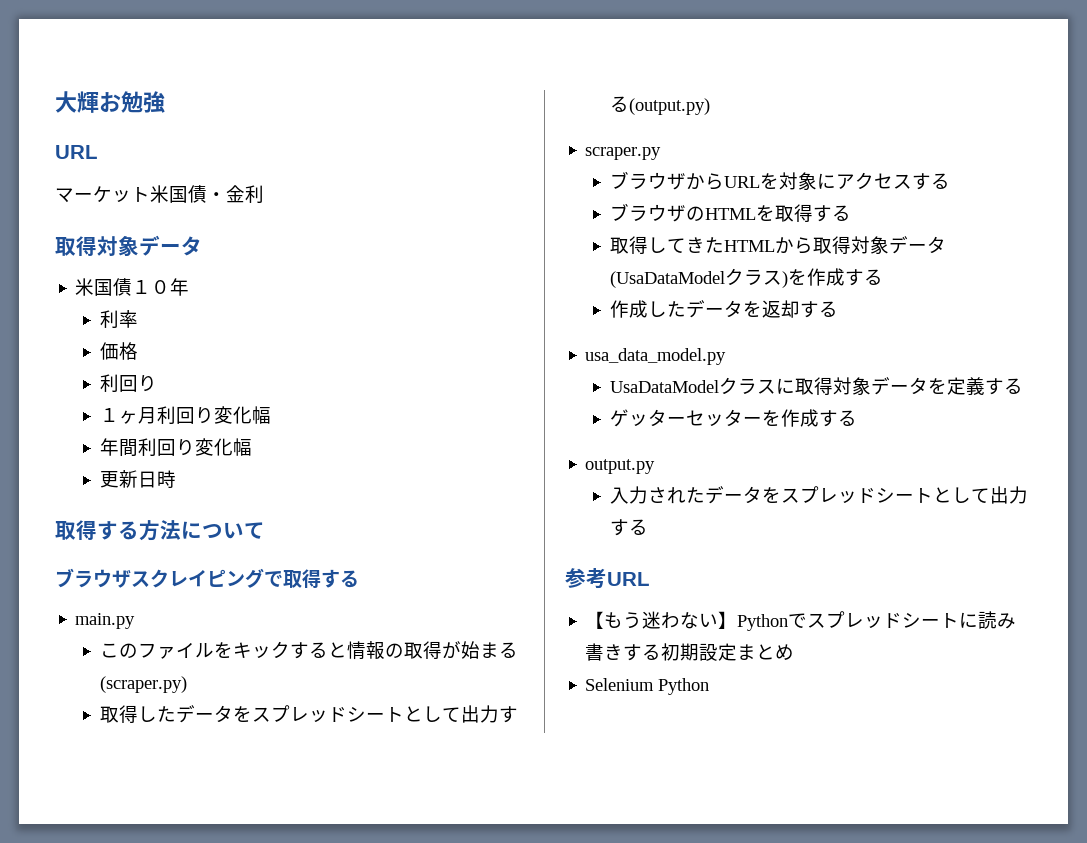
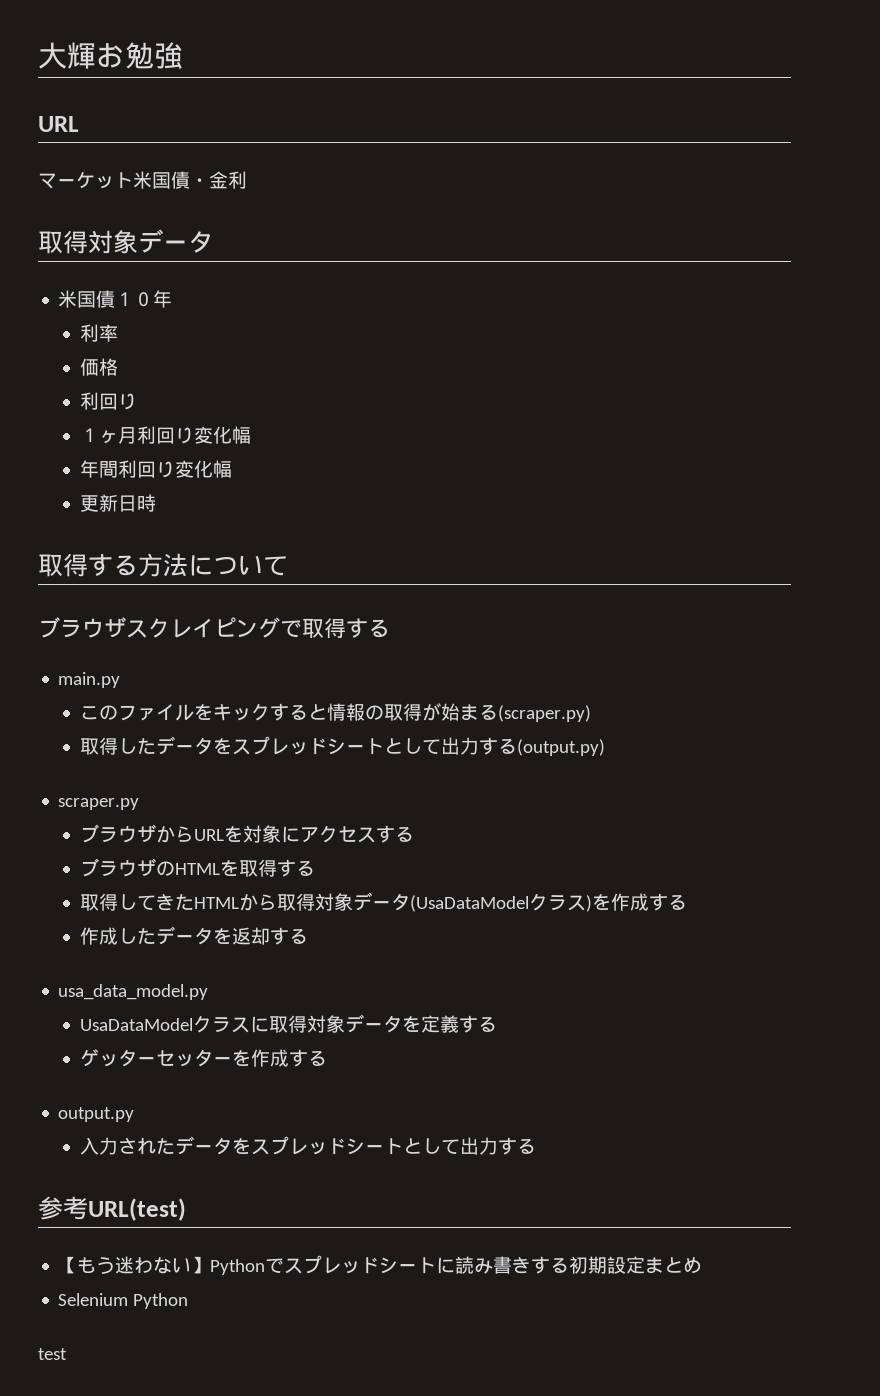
[607,572,650,586] URL -> [88,1198,186,1221] URL(test)
(710, 686) none -> [38,1348,67,1360] // test

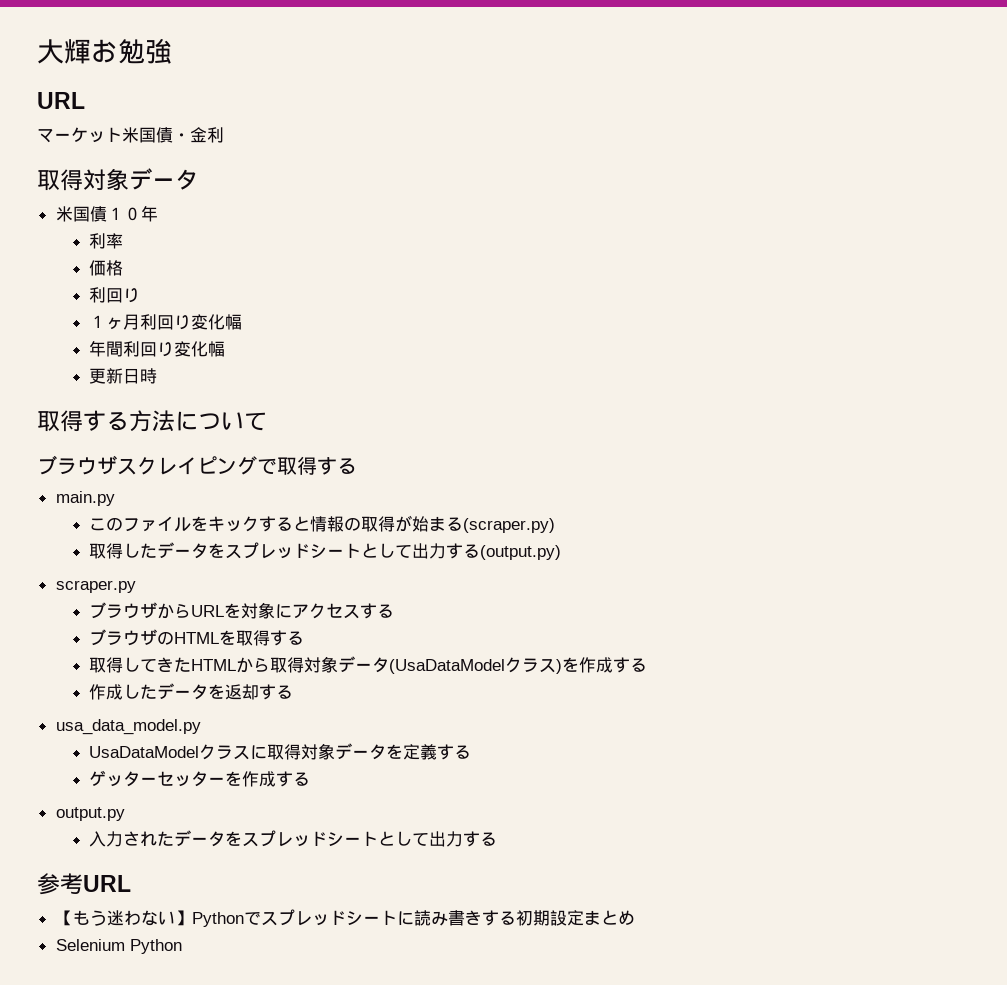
[88,1198,186,1221] URL(test) -> [83,875,131,892] URL
[38,1348,67,1360] // test -> (182, 946) none

